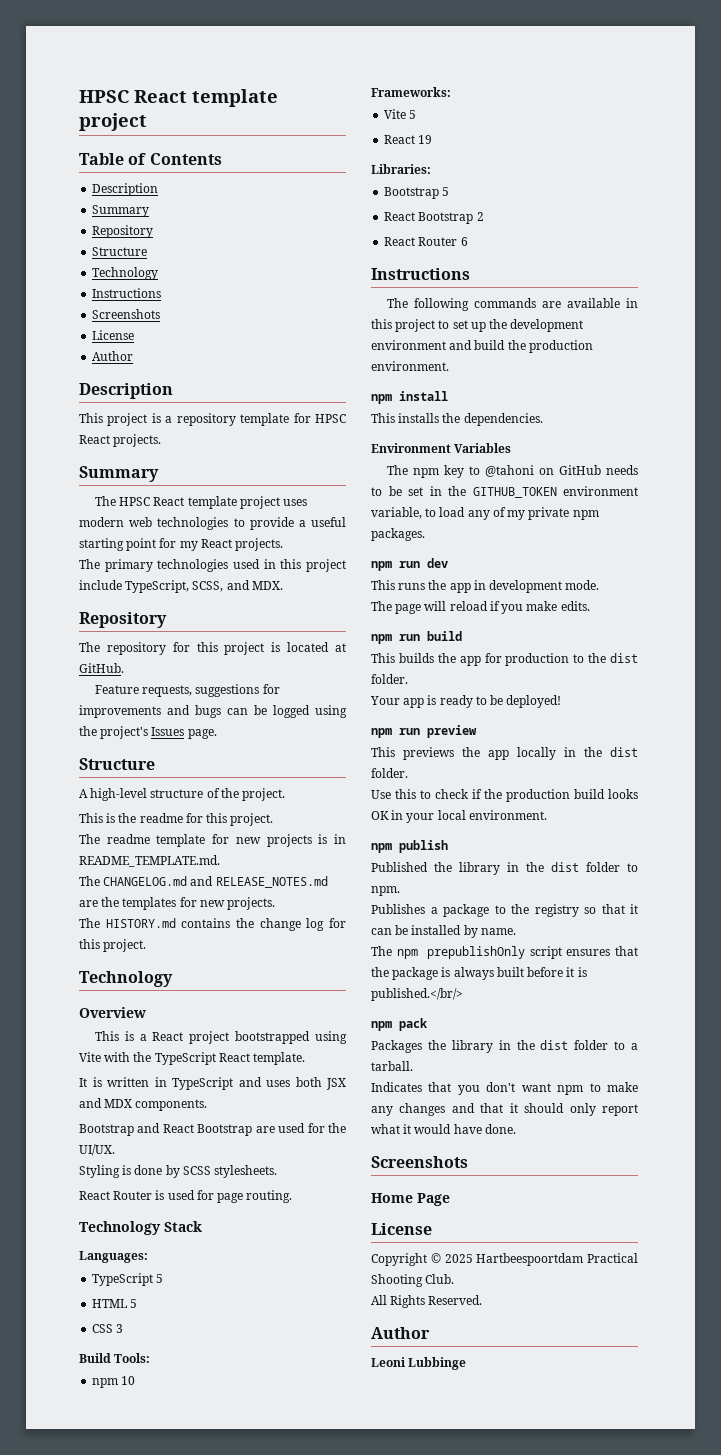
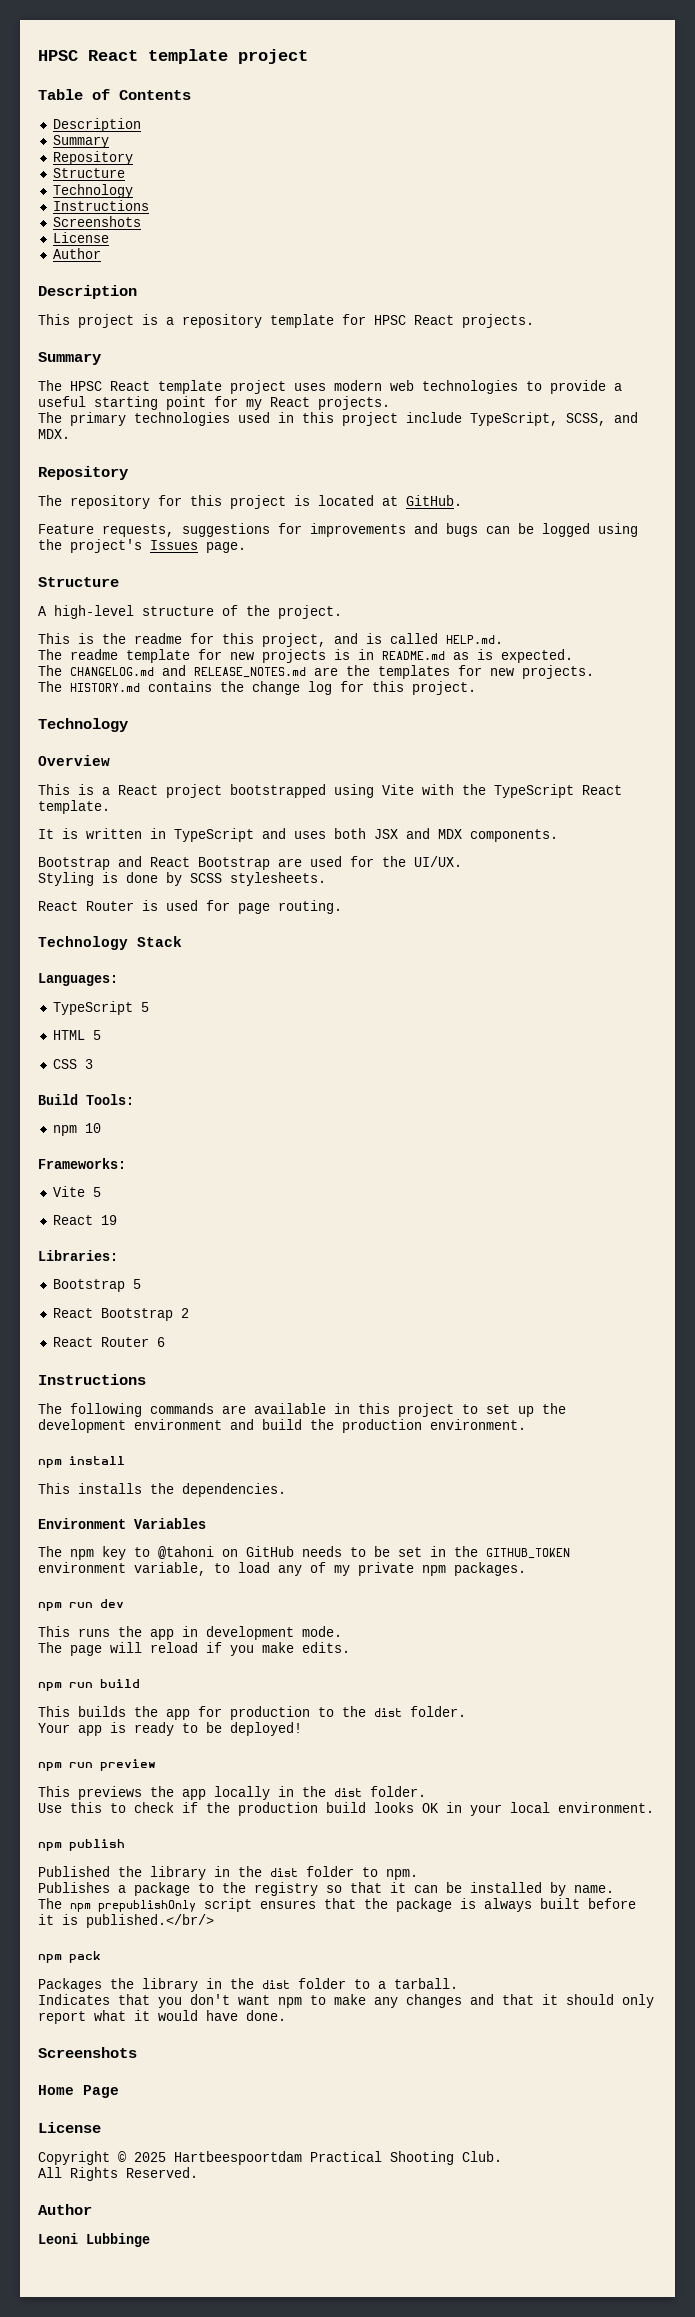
[230,813,274,826] project. -> [262,633,503,647] project, and is called HELP.md.
[79,855,220,867] README_TEMPLATE.md. -> [382,649,573,663] README.md as is expected.

